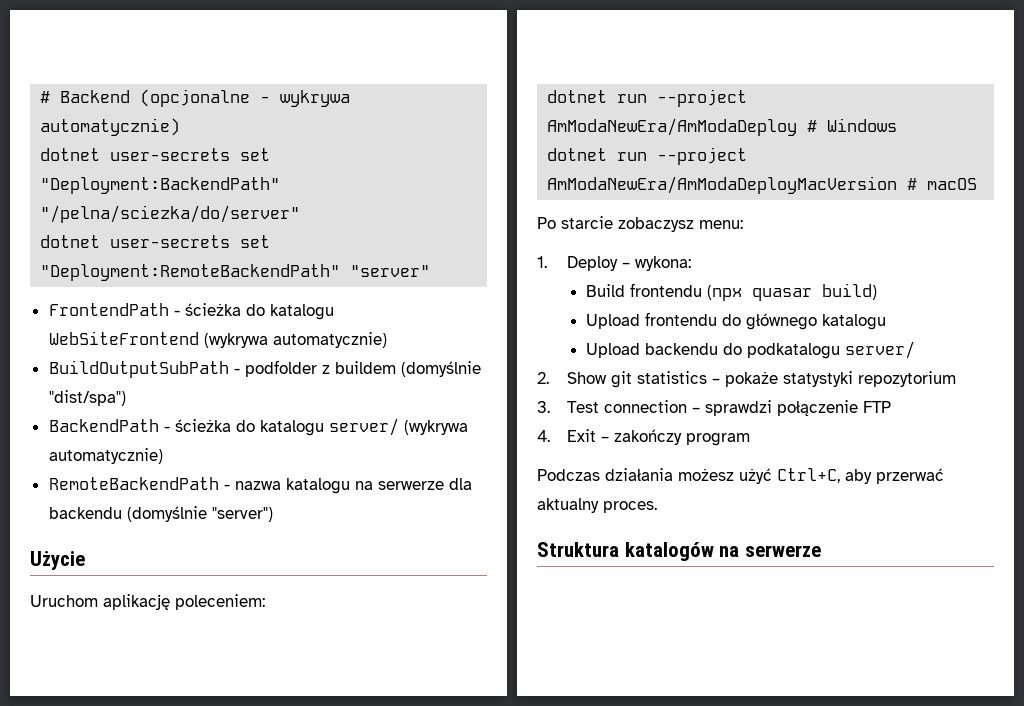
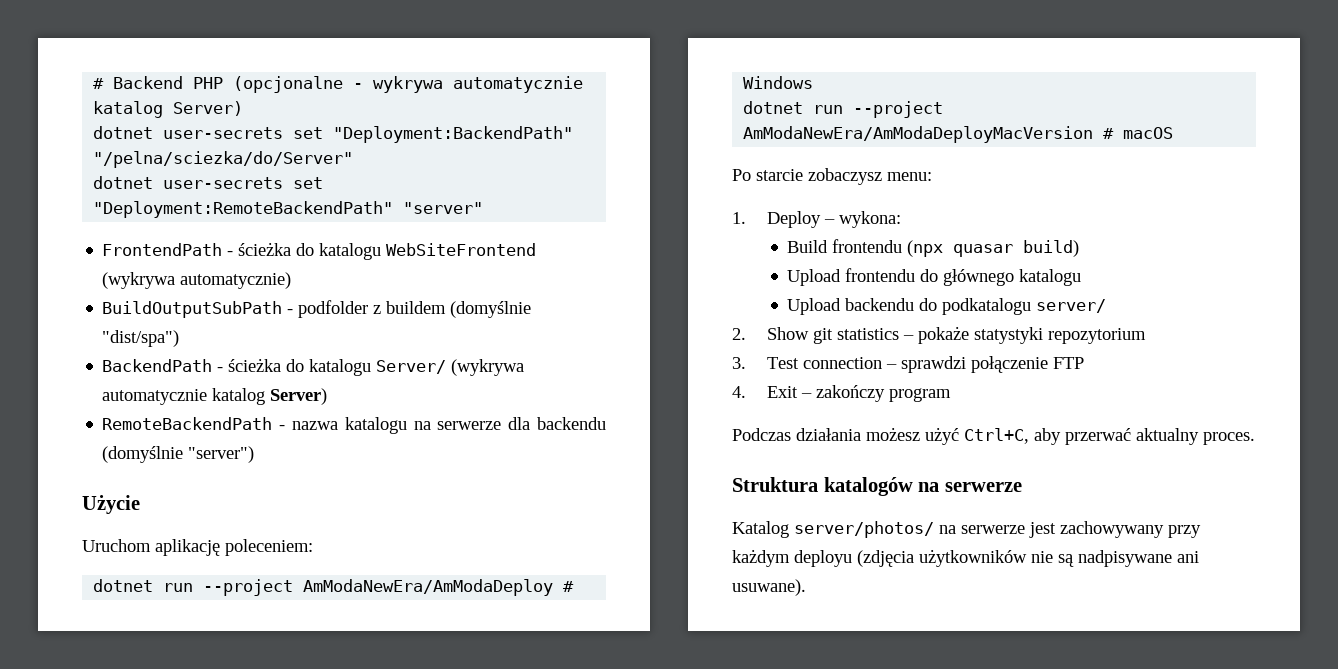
(131, 96) none -> [193,77,224,89] PHP
[40,118,181,136] automatycznie) -> [453,76,584,93] [93,101,244,118] automatycznie katalog Server)
[40,205,301,223] "/pelna/sciezka/do/server" -> [93,151,354,168] "/pelna/sciezka/do/Server"
[328,418,468,436] [48,448,163,464] server/ (wykrywa automatycznie) -> [376,359,525,376] [102,388,328,405] Server/ (wykrywa automatycznie katalog Server)
(821, 551) none -> [732,521,1201,538] [732,549,1199,567] [732,579,806,596] // Katalog server/photos/ na serwerze jest zachowywany przy każdym deployu (zdjęcia użytkowników nie są nadpisywane ani usuwane).

